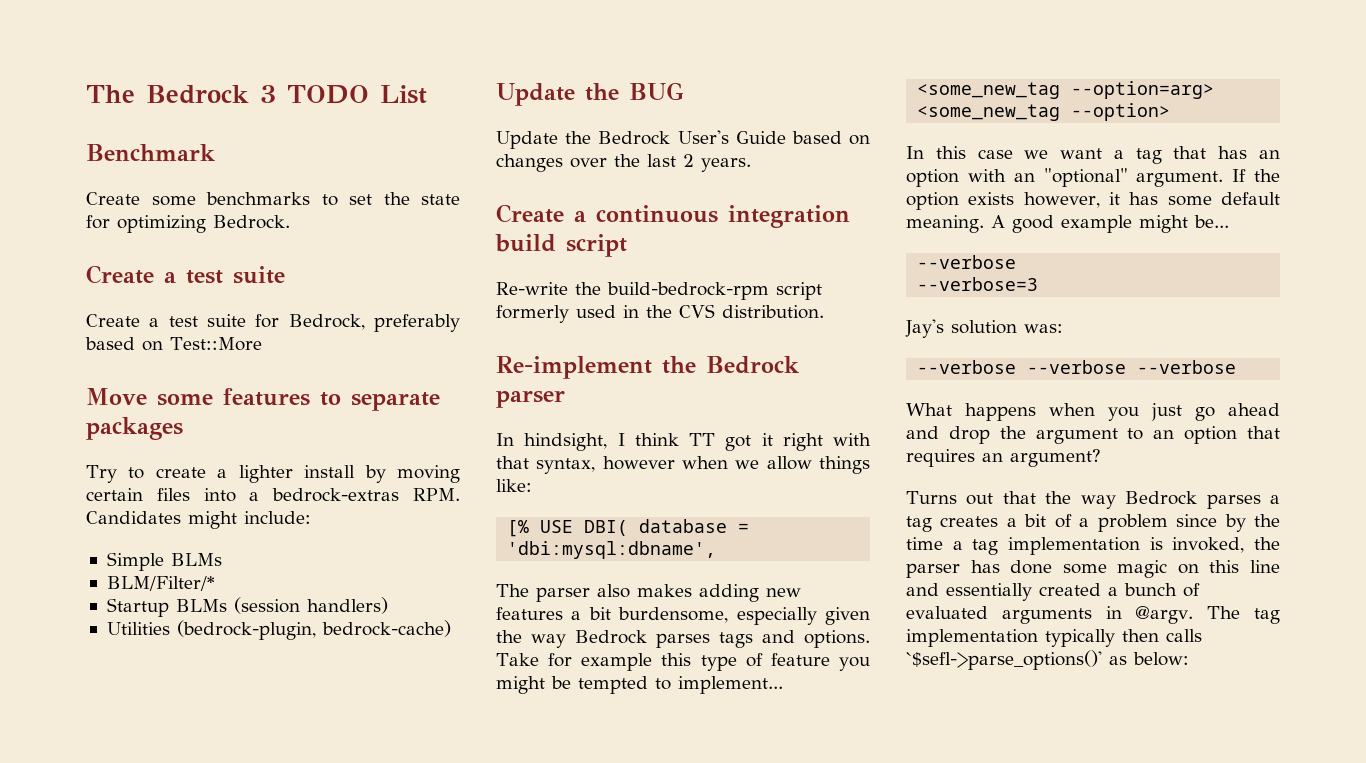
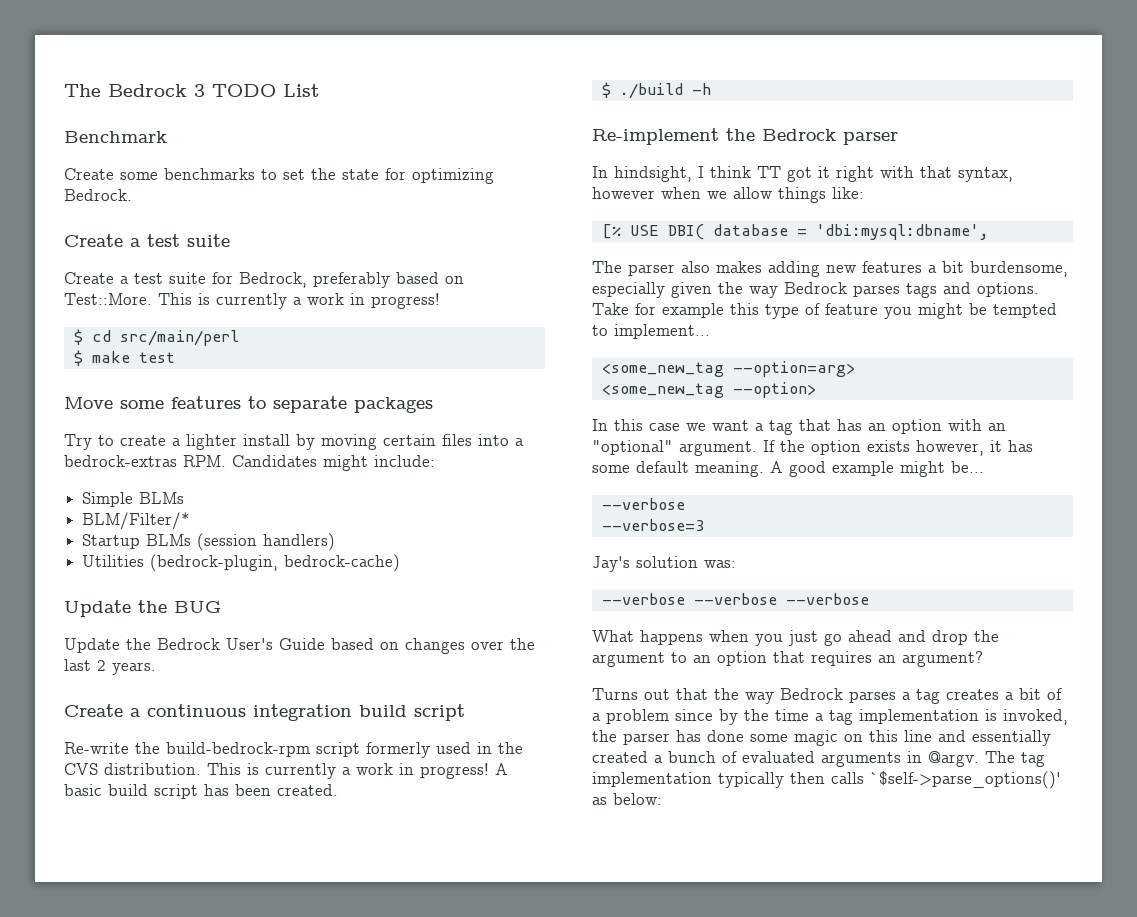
[170,337,262,351] Test::More -> [64,293,440,309] [73,329,239,346] [73,350,175,366] Test::More. This is currently a work in progress! // $ cd src/main/perl // $ make test
(824, 312) none -> [207,763,508,779] [64,784,338,799] [601,82,711,99] This is currently a work in progress! A basic build script has been created. // $ ./build -h
[906,650,1102,670] `$sefl->parse_options()' -> [870,771,1061,789] `$self->parse_options()'

